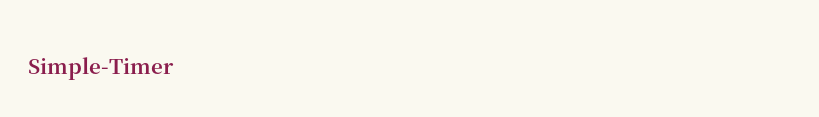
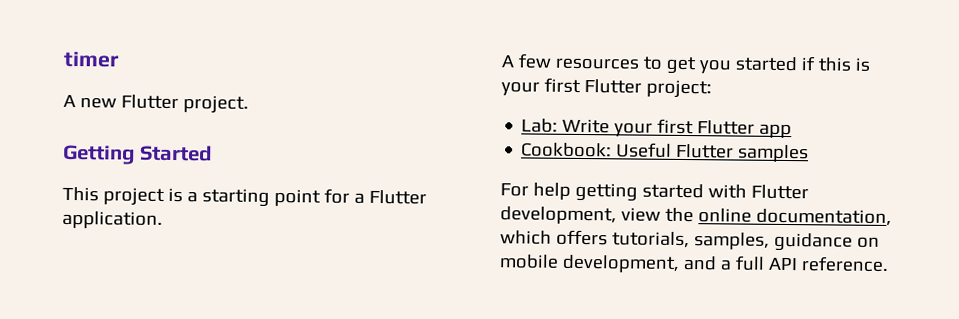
[28,57,174,80] Simple-Timer -> [63,50,120,68] [63,94,249,114] [62,144,212,165] [62,186,427,207] [62,210,163,229] [501,53,871,75] [501,77,712,99] [521,118,793,139] [521,142,810,163] [500,182,809,202] [500,206,892,227] [500,229,880,252] [499,254,889,273] timer // A new Flutter project. // Getting Started // This project is a starting point for a Flutter application. // A few resources to get you started if this is your first Flutter project: // Lab: Write your first Flutter app // Cookbook: Useful Flutter samples // For help getting started with Flutter development, view the online documentation, which offers tutorials, samples, guidance on mobile development, and a full API reference.

